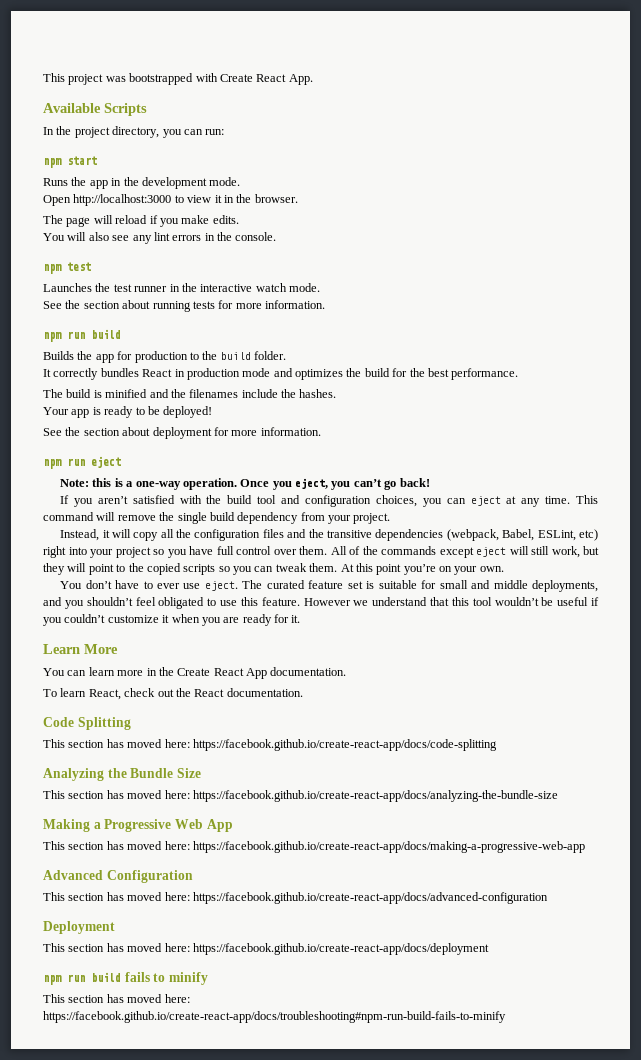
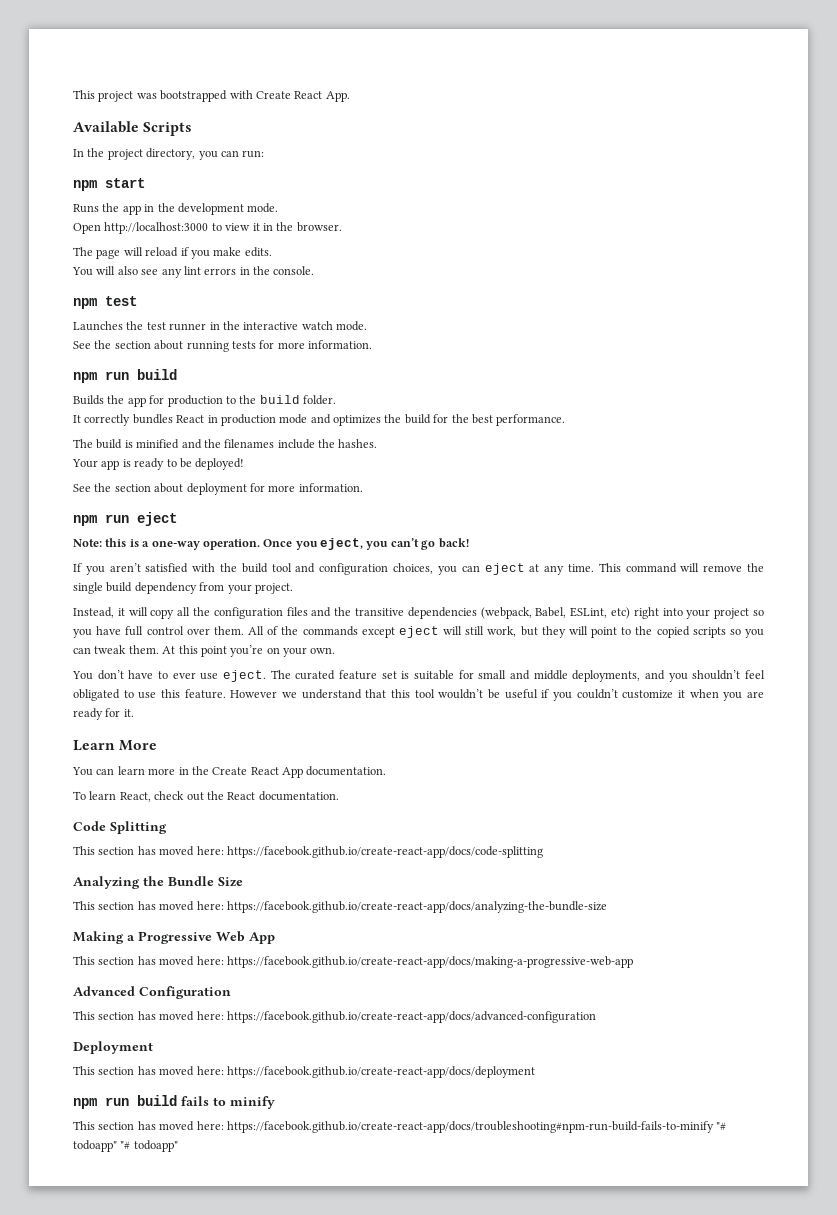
(506, 1017) none -> [716,1122,727,1130] [73,1140,178,1152] "# todoapp" "# todoapp"

